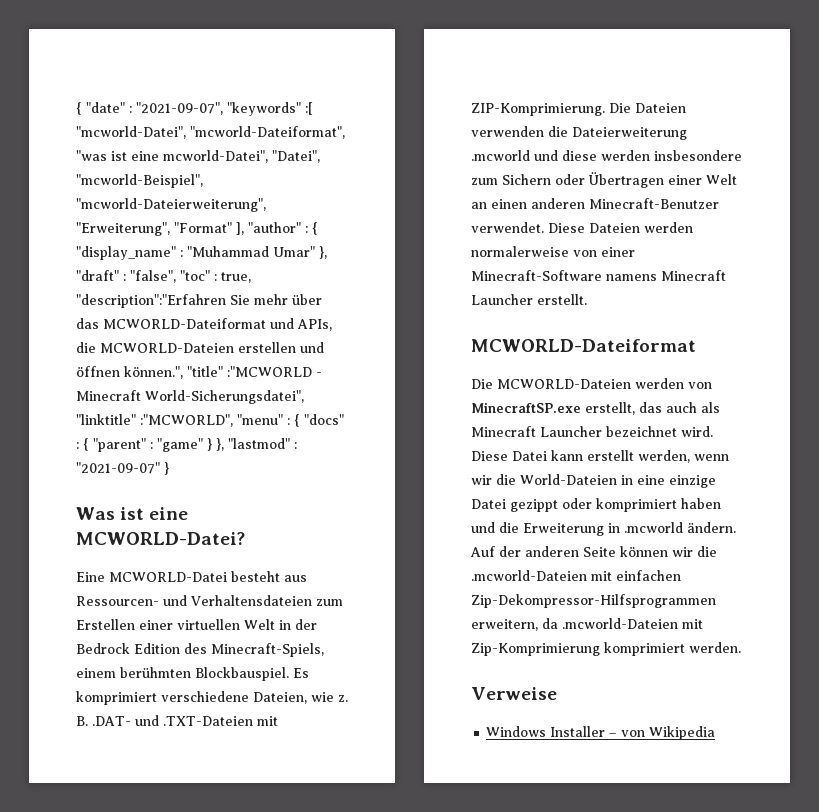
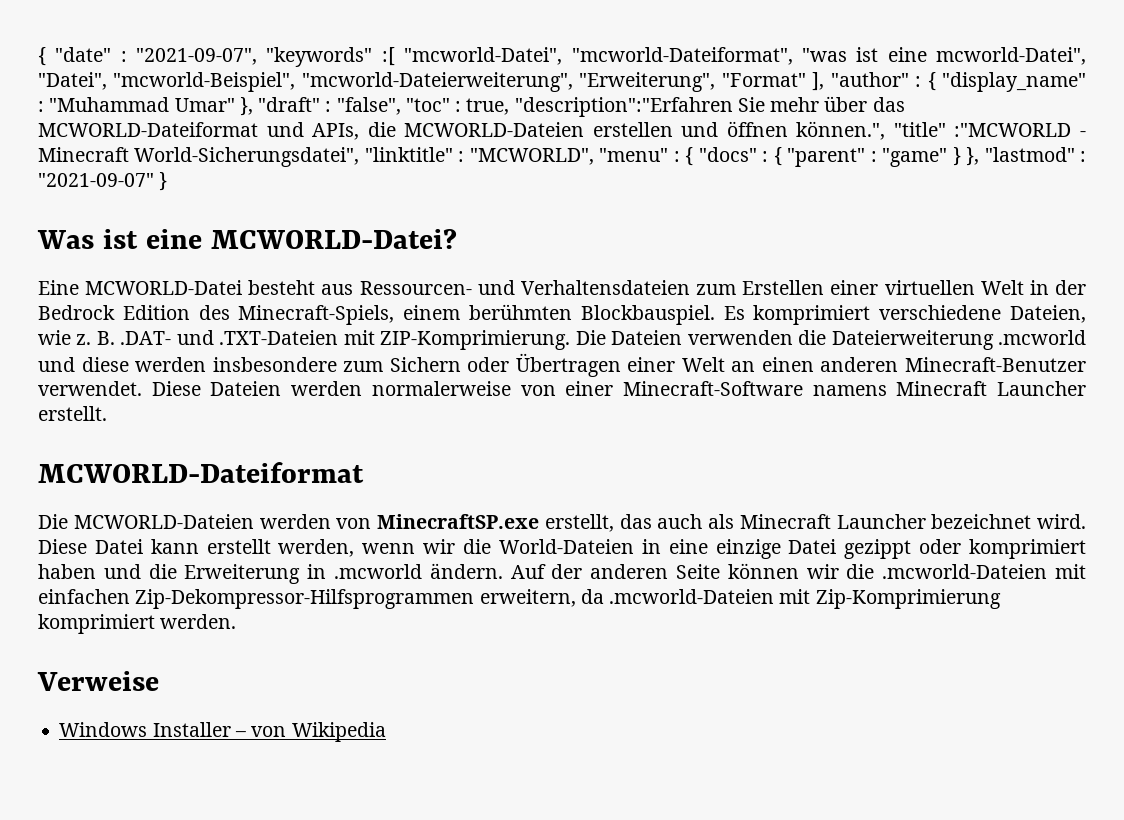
[140,414,233,427] :"MCWORLD", -> [458,148,594,165] : "MCWORLD",

